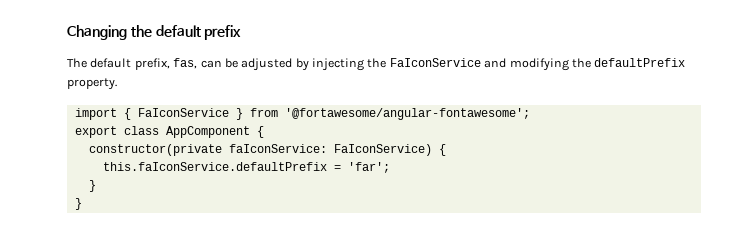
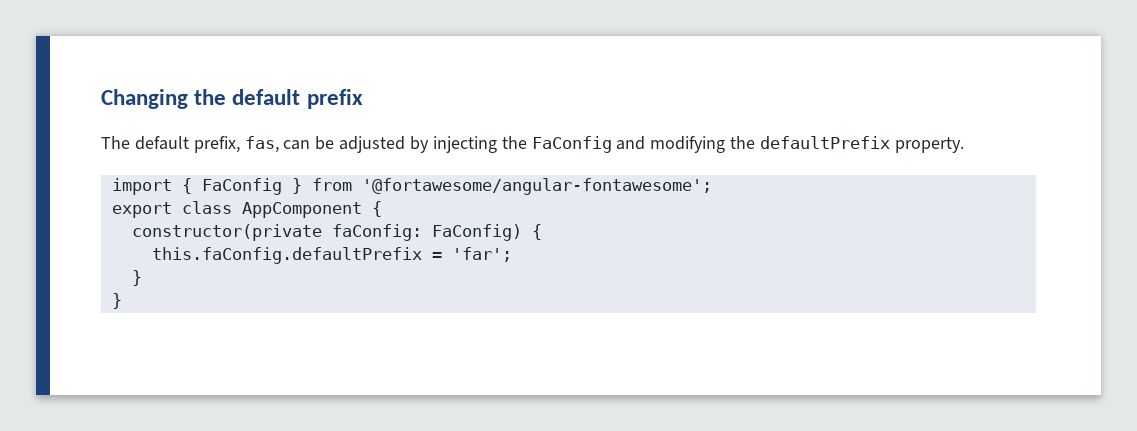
[389,58,481,67] FaIconService -> [531,136,612,153] FaConfig
[137,108,229,117] FaIconService -> [201,178,282,195] FaConfig
[228,144,446,156] [102,162,327,171] faIconService: FaIconService) { // this.faIconService.defaultPrefix -> [331,224,542,241] [151,247,422,264] faConfig: FaConfig) { // this.faConfig.defaultPrefix

